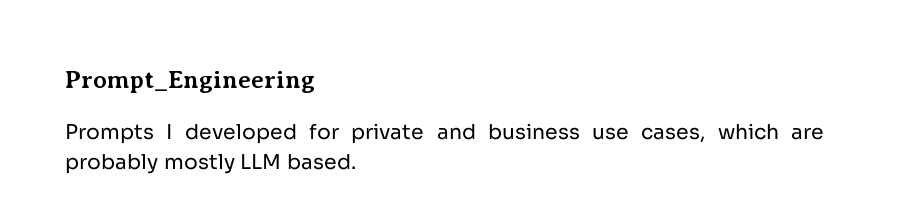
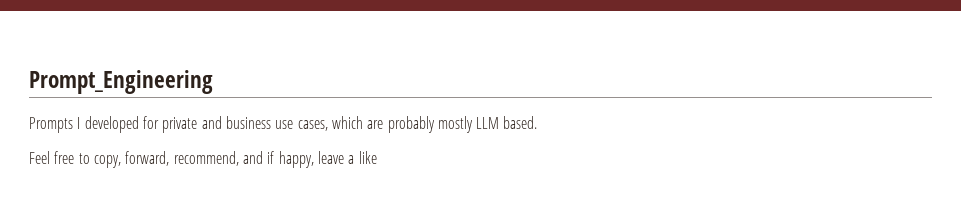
(356, 162) none -> [29,151,377,168] // Feel free to copy, forward, recommend, and if happy, leave a like

